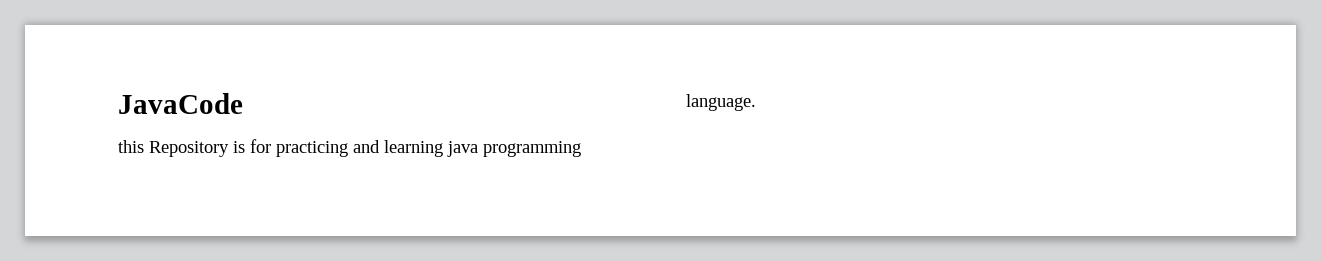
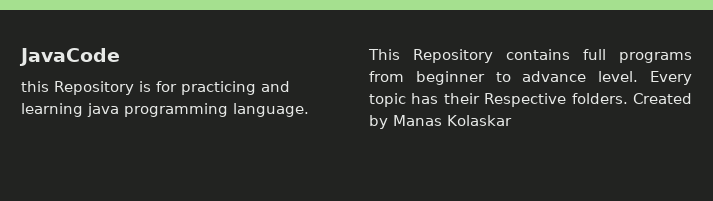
(756, 102) none -> [368,49,692,63] [369,71,692,85] [369,93,692,107] [369,115,512,129] This Repository contains full programs from beginner to advance level. Every topic has their Respective folders. Created by Manas Kolaskar

